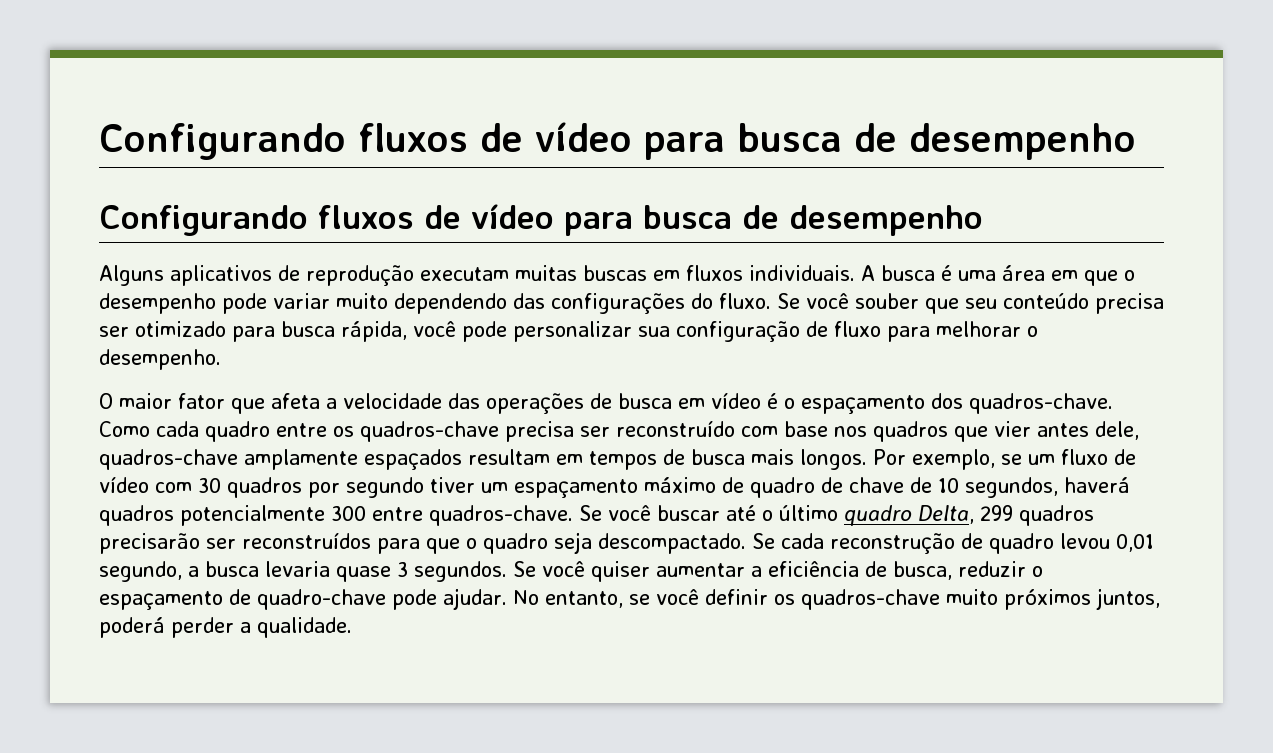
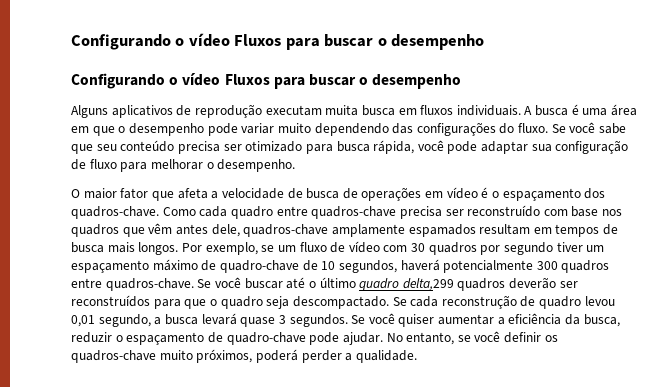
[99,122,1136,160] [99,204,779,236] Configurando fluxos de vídeo para busca de desempenho // Configurando fluxos de vídeo para busca de -> [71,33,485,50] [71,73,369,89] Configurando o vídeo Fluxos para buscar o desempenho // Configurando o vídeo Fluxos para buscar o
[515,265,647,281] muitas buscas -> [325,105,395,116] muita busca
[855,293,919,309] souber -> [599,123,627,134] sabe
[513,321,632,342] personalizar -> [481,141,529,154] adaptar
[448,393,672,414] das operações de busca -> [287,187,422,201] de busca de operações
[333,426,354,437] os -> (308, 211) none
[994,421,1031,437] vier -> [148,223,173,234] vêm
[364,449,462,470] espaçados -> [408,224,476,237] espamados
[750,477,904,498] quadro de chave -> [219,260,299,273] quadro-chave
[99,505,174,526] quadros -> (440, 265) none
(366, 513) none -> [561,260,610,273] quadros
[918,505,1094,526] [99,533,200,554] Delta, 299 quadros precisarão -> [402,277,557,291] delta,299 quadros deverão
[265,561,330,577] levaria -> [201,313,237,325] levará
[865,561,887,577] de -> [565,314,581,325] da
[1003,588,1160,610] próximos juntos, -> [196,349,253,363] próximos,

